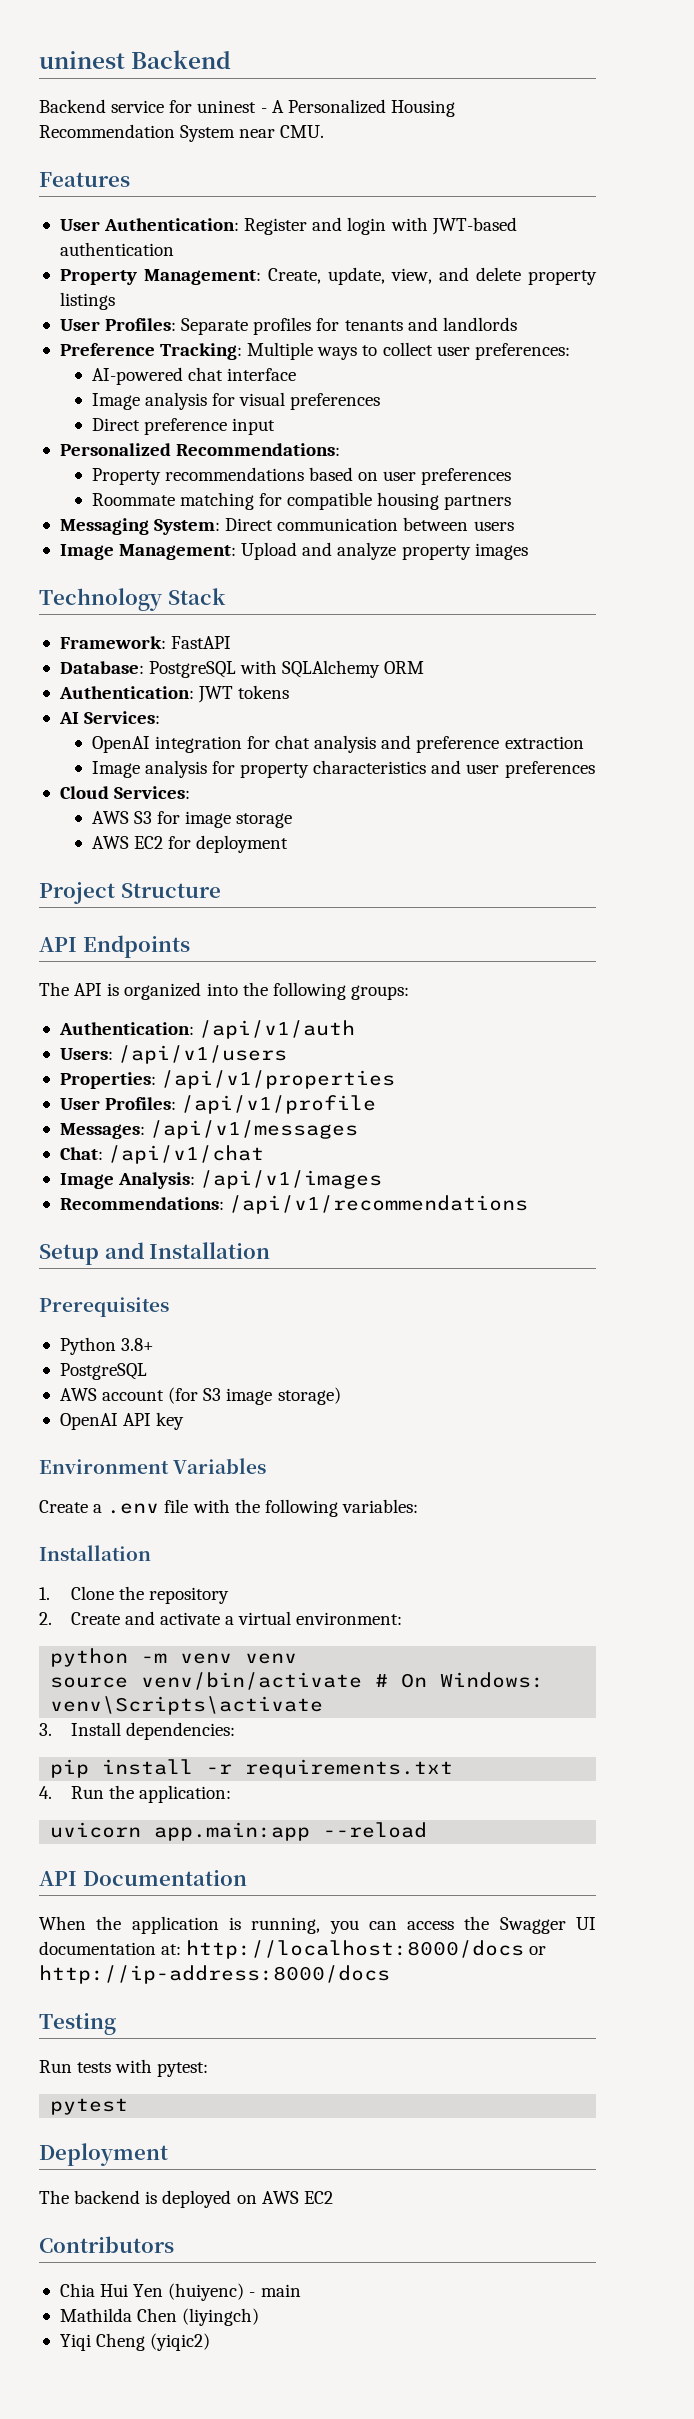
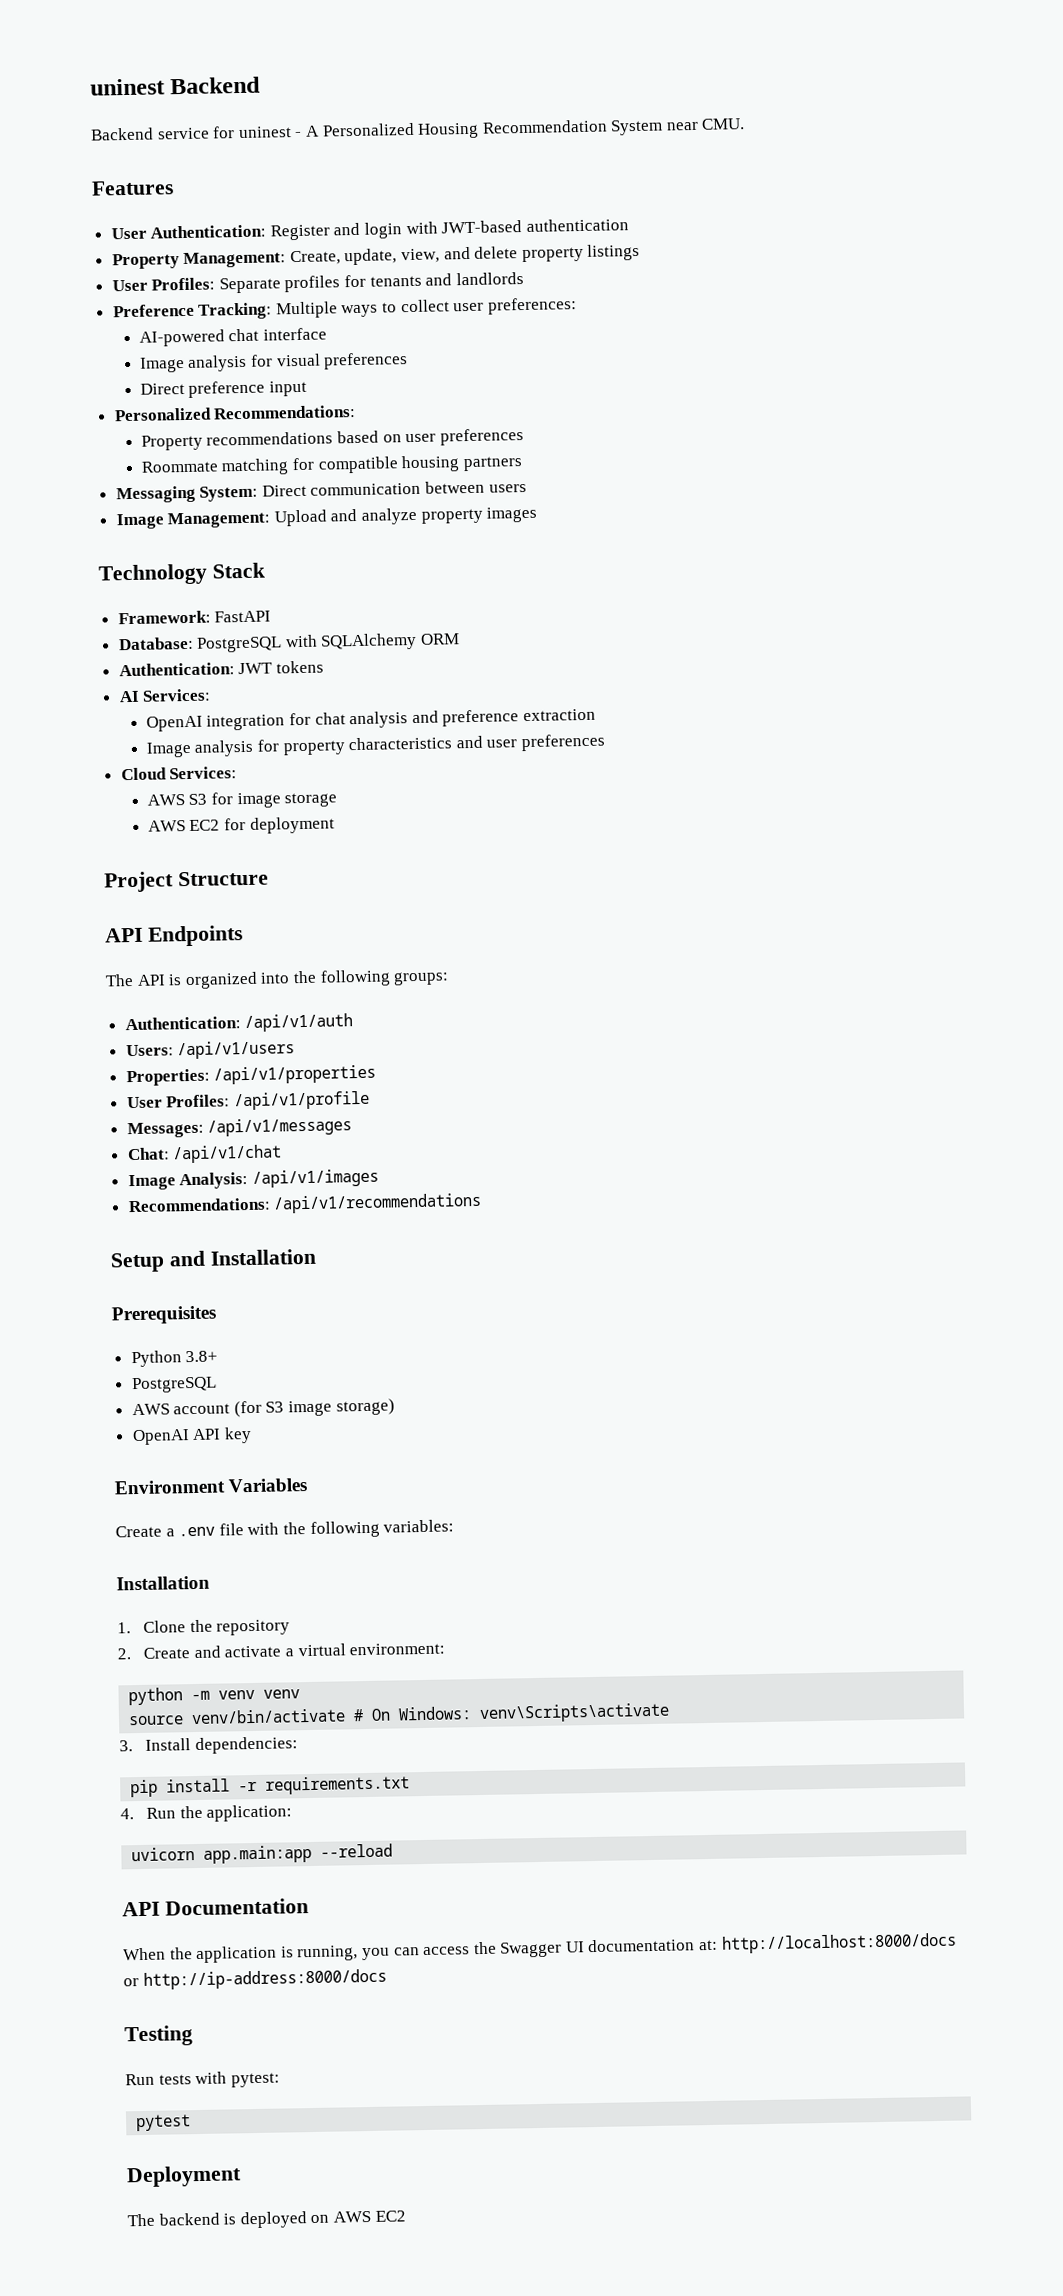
[39,2236,174,2253] [59,2283,301,2301] [59,2308,260,2326] [59,2333,211,2351] // Contributors // Chia Hui Yen (huiyenc) - main // Mathilda Chen (liyingch) // Yiqi Cheng (yiqic2) -> (406, 2216) none

